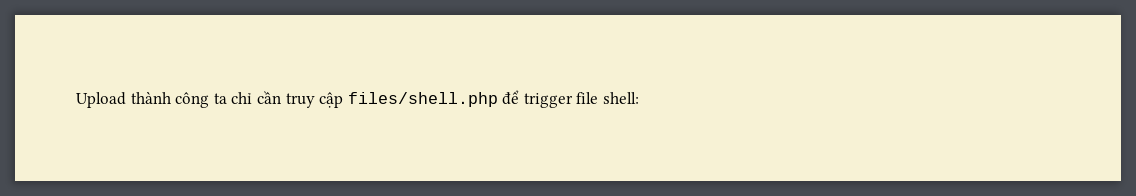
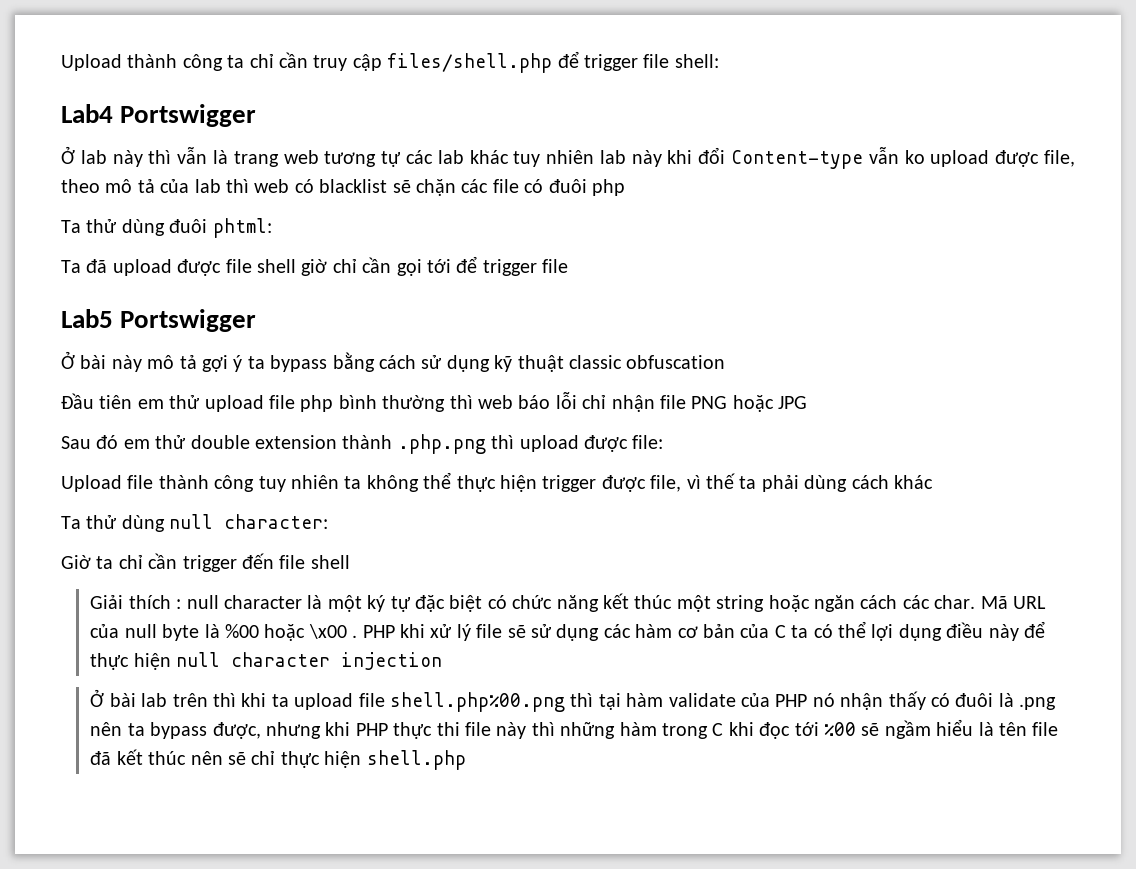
(640, 98) none -> [61,104,257,127] [61,146,1075,169] [61,179,625,196] [61,218,272,238] [61,256,569,276] [61,309,257,332] [61,351,726,372] [61,392,808,412] [61,434,664,454] [61,472,933,492] [61,514,329,532] [61,553,350,572] [90,593,1047,612] [90,621,1046,641] [90,652,443,670] [90,689,1057,712] [90,719,1059,739] [90,749,466,770] // Lab4 Portswigger // Ở lab này thì vẫn là trang web tương tự các lab khác tuy nhiên lab này khi đổi Content-type vẫn ko upload được file, theo mô tả của lab thì web có blacklist sẽ chặn các file có đuôi php // Ta thử dùng đuôi phtml: // Ta đã upload được file shell giờ chỉ cần gọi tới để trigger file // Lab5 Portswigger // Ở bài này mô tả gợi ý ta bypass bằng cách sử dụng kỹ thuật classic obfuscation // Đầu tiên em thử upload file php bình thường thì web báo lỗi chỉ nhận file PNG hoặc JPG // Sau đó em thử double extension thành .php.png thì upload được file: // Upload file thành công tuy nhiên ta không thể thực hiện trigger được file, vì thế ta phải dùng cách khác // Ta thử dùng null character: // Giờ ta chỉ cần trigger đến file shell // Giải thích : null character là một ký tự đặc biệt có chức năng kết thúc một string hoặc ngăn cách các char. Mã URL của null byte là %00 hoặc \x00 . PHP khi xử lý file sẽ sử dụng các hàm cơ bản của C ta có thể lợi dụng điều này để thực hiện null character injection // Ở bài lab trên thì khi ta upload file shell.php%00.png thì tại hàm validate của PHP nó nhận thấy có đuôi là .png nên ta bypass được, nhưng khi PHP thực thi file này thì những hàm trong C khi đọc tới %00 sẽ ngầm hiểu là tên file đã kết thúc nên sẽ chỉ thực hiện shell.php

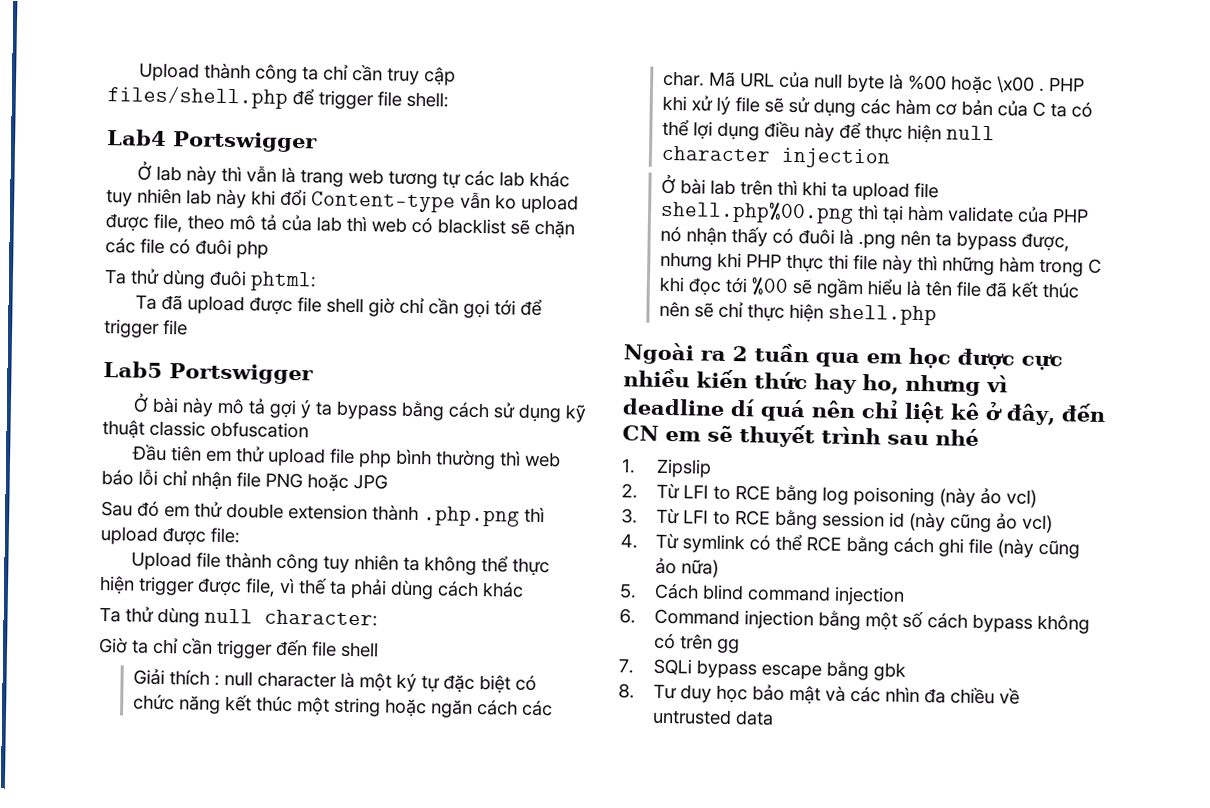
(466, 760) none -> [623,342,1063,371] [623,368,1008,396] [622,398,1106,426] [622,424,979,448] [621,458,713,478] [621,482,1038,508] [621,507,1054,534] [620,532,1081,559] [655,557,720,578] [619,582,906,606] [619,608,1091,634] [654,632,741,654] [618,658,907,681] [618,683,1021,705] [652,708,775,726] // Ngoài ra 2 tuần qua em học được cực nhiều kiến thức hay ho, nhưng vì deadline dí quá nên chỉ liệt kê ở đây, đến CN em sẽ thuyết trình sau nhé // 1. Zipslip // 2. Từ LFI to RCE bằng log poisoning (này ảo vcl) // 3. Từ LFI to RCE bằng session id (này cũng ảo vcl) // 4. Từ symlink có thể RCE bằng cách ghi file (này cũng ảo nữa) // 5. Cách blind command injection // 6. Command injection bằng một số cách bypass không có trên gg // 7. SQLi bypass escape bằng gbk // 8. Tư duy học bảo mật và các nhìn đa chiều về untrusted data

